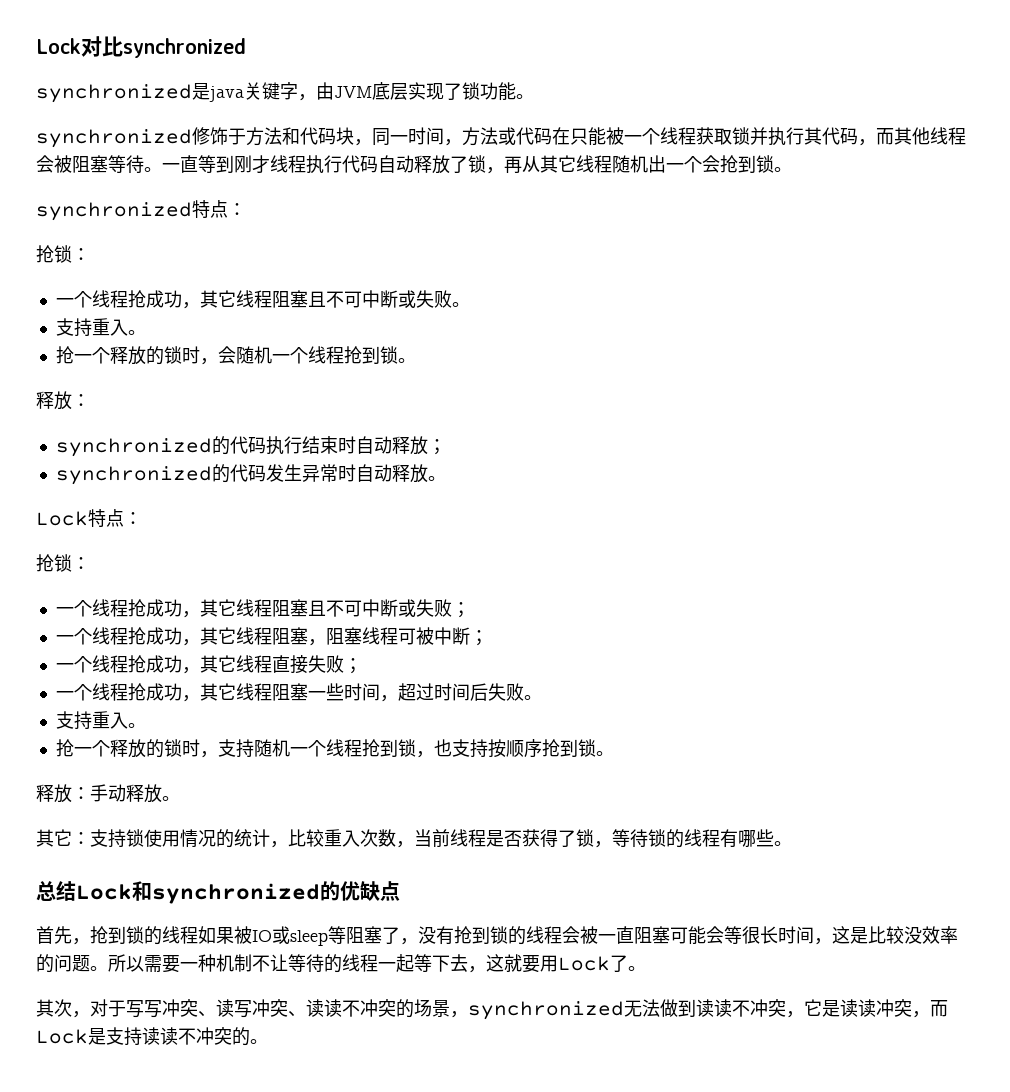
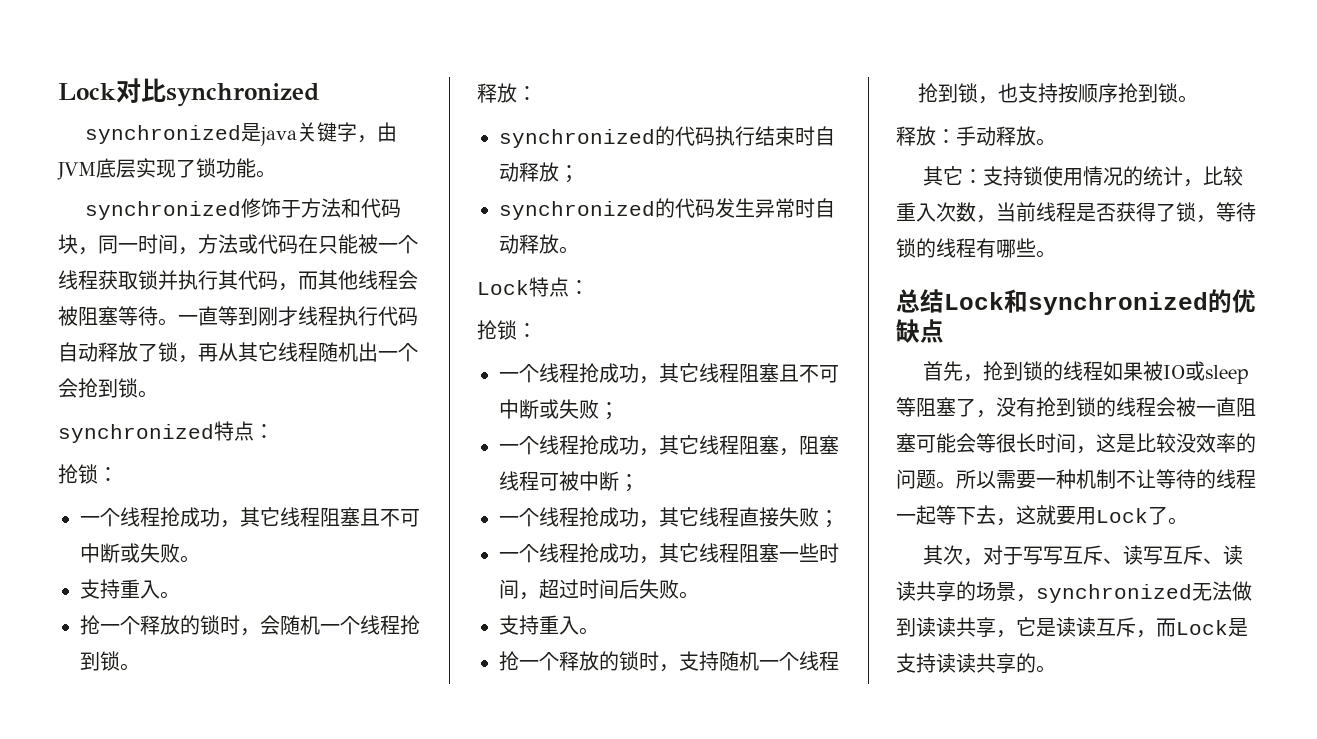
[162,999,396,1018] 冲突、读写冲突、读读不冲突 -> [1062,545,1243,565] [896,581,956,602] 互斥、读写互斥、读读共享
[732,999,786,1017] 不冲突 -> [956,617,996,638] 共享
[876,999,912,1017] 冲突 -> [1096,617,1136,637] 互斥
[178,1027,232,1045] 不冲突 -> [976,653,1016,674] 共享

